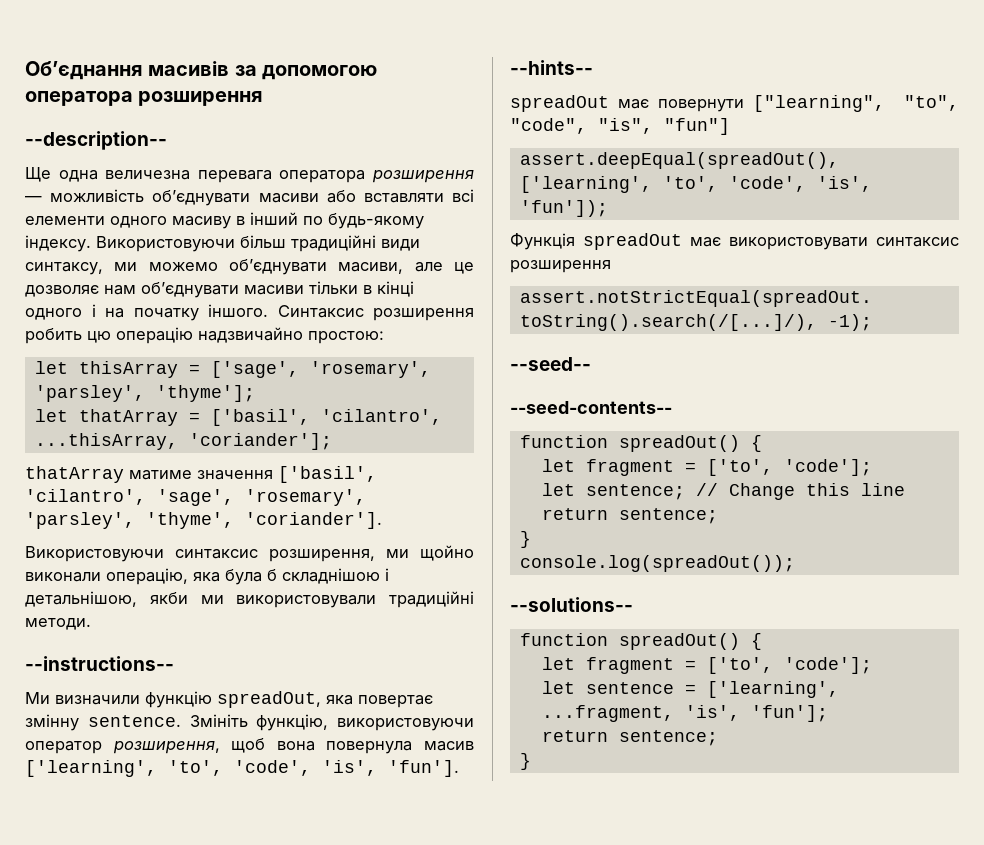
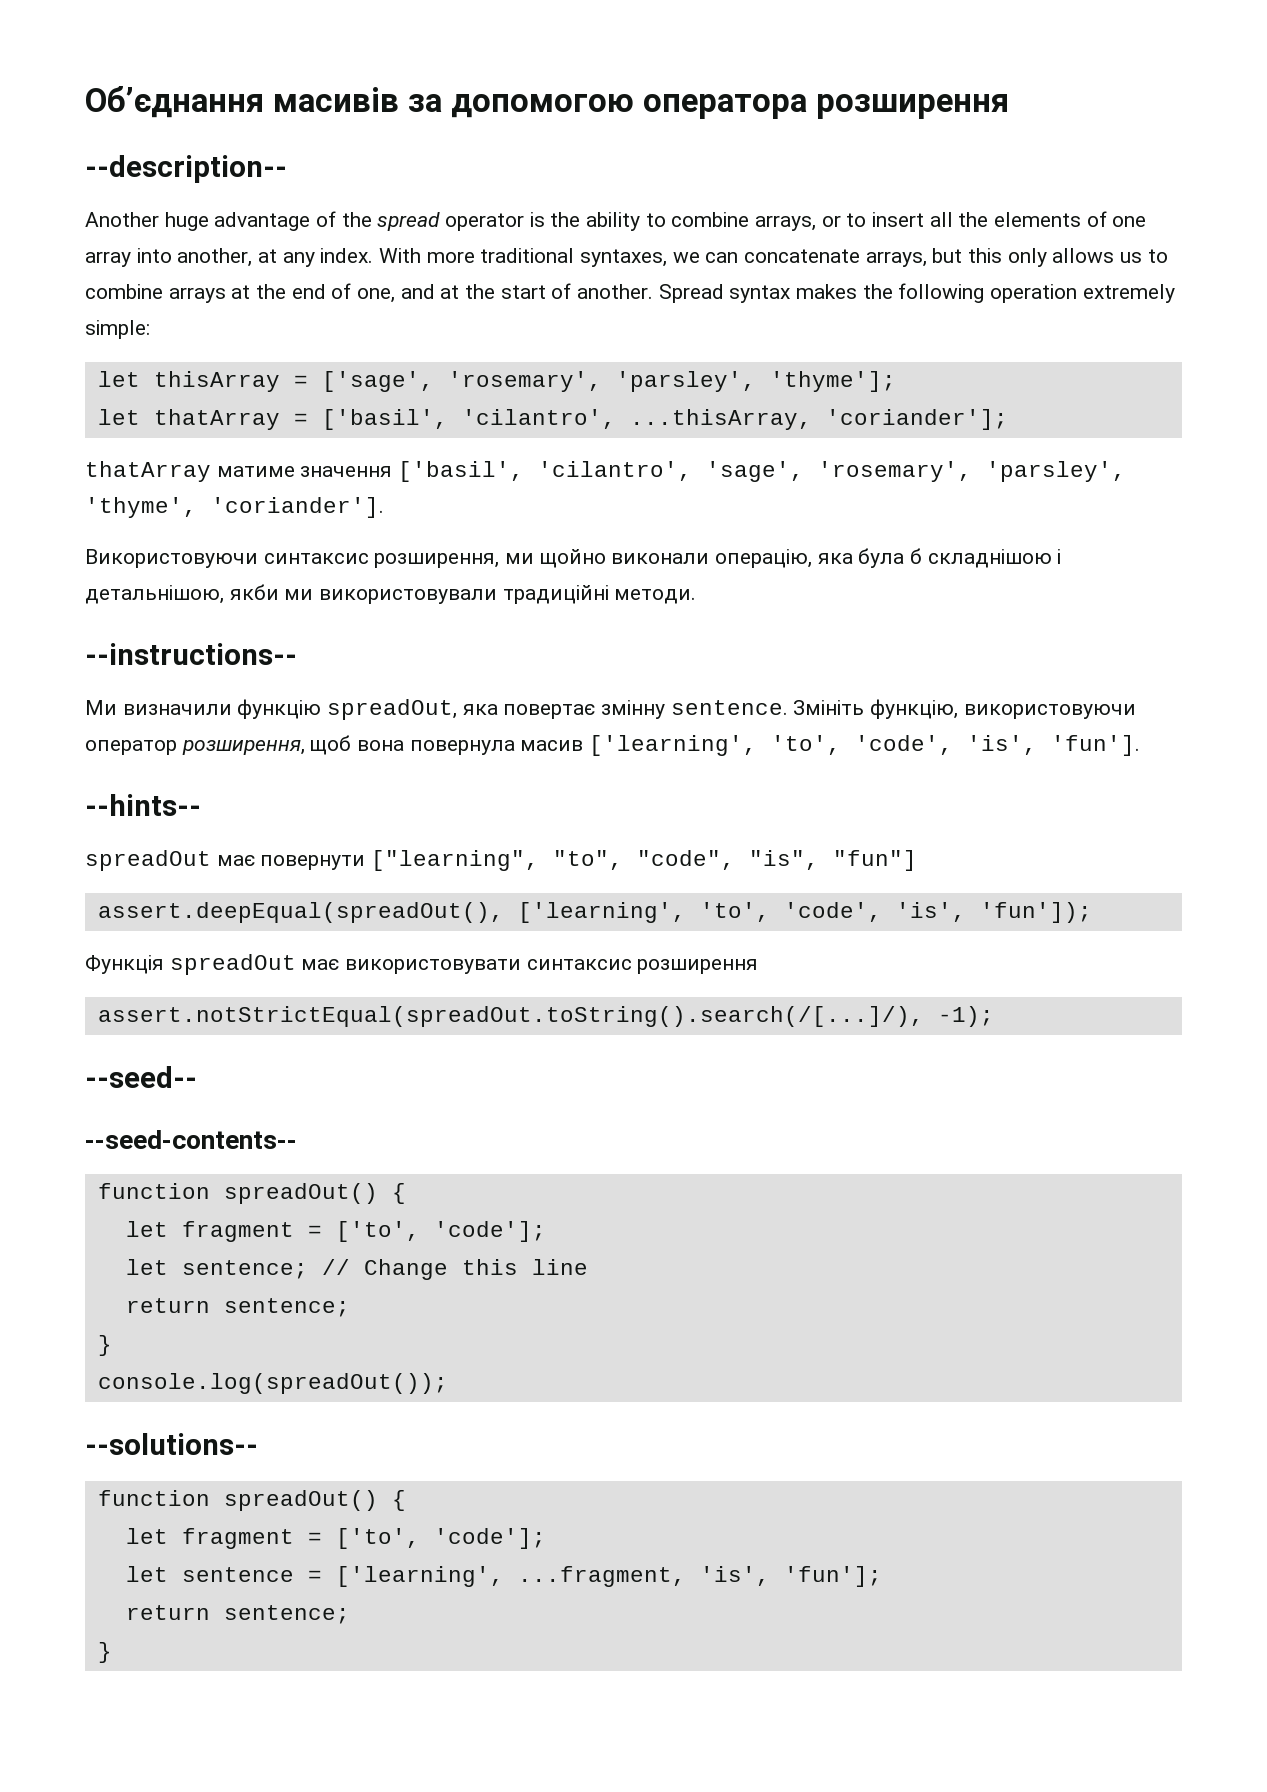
[25,167,474,183] [25,189,475,206] [25,212,424,229] [25,235,420,252] [25,259,474,275] [25,281,414,298] [25,304,474,321] [25,327,384,344] Ще одна величезна перевага оператора розширення — можливість об’єднувати масиви або вставляти всі елементи одного масиву в інший по будь-якому індексу. Використовуючи більш традиційні види синтаксу, ми можемо об’єднувати масиви, але це дозволяє нам об’єднувати масиви тільки в кінці одного і на початку іншого. Синтаксис розширення робить цю операцію надзвичайно простою: -> [85,211,1147,231] [85,248,1168,267] [85,283,1175,303] [85,320,150,339] Another huge advantage of the spread operator is the ability to combine arrays, or to insert all the elements of one array into another, at any index. With more traditional syntaxes, we can concatenate arrays, but this only allows us to combine arrays at the end of one, and at the start of another. Spread syntax makes the following operation extremely simple:

